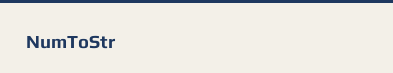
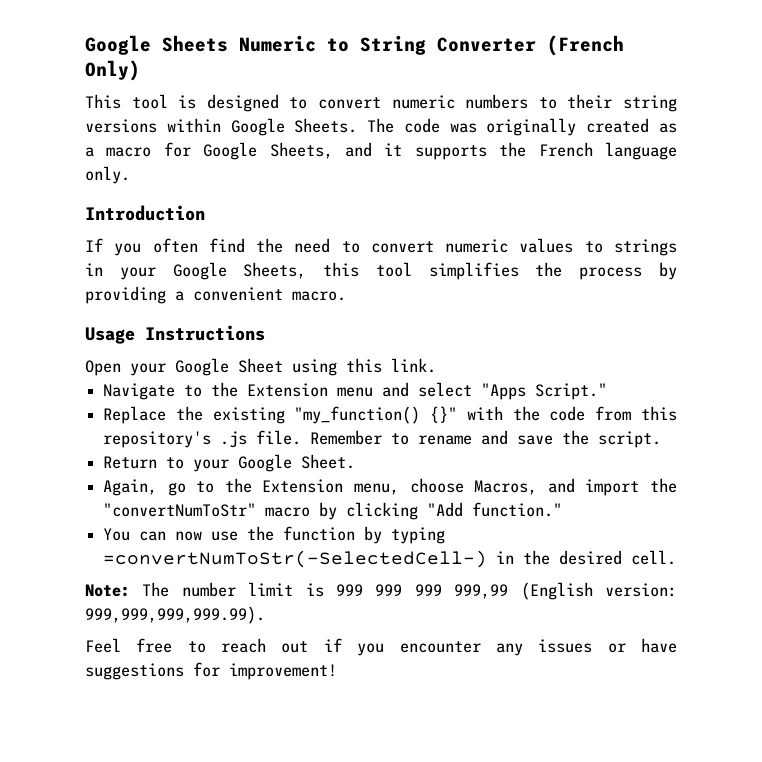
[26,35,116,49] NumToStr -> [85,35,624,56] [85,60,140,81] [85,94,678,112] [85,118,677,136] [85,142,677,160] [85,166,130,184] [85,205,205,221] [85,238,677,256] [85,262,677,280] [85,286,346,304] [85,325,265,344] [85,358,436,376] [103,382,608,400] [103,406,678,424] [103,430,662,448] [103,454,356,472] [103,478,677,496] [103,502,563,520] [103,526,446,544] [103,550,677,568] [85,582,677,600] [85,606,265,624] [85,638,678,656] [85,662,337,680] Google Sheets Numeric to String Converter (French Only) // This tool is designed to convert numeric numbers to their string versions within Google Sheets. The code was originally created as a macro for Google Sheets, and it supports the French language only. // Introduction // If you often find the need to convert numeric values to strings in your Google Sheets, this tool simplifies the process by providing a convenient macro. // Usage Instructions // Open your Google Sheet using this link. // Navigate to the Extension menu and select "Apps Script." // Replace the existing "my_function() {}" with the code from this repository's .js file. Remember to rename and save the script. // Return to your Google Sheet. // Again, go to the Extension menu, choose Macros, and import the "convertNumToStr" macro by clicking "Add function." // You can now use the function by typing =convertNumToStr(-SelectedCell-) in the desired cell. // Note: The number limit is 999 999 999 999,99 (English version: 999,999,999,999.99). // Feel free to reach out if you encounter any issues or have suggestions for improvement!

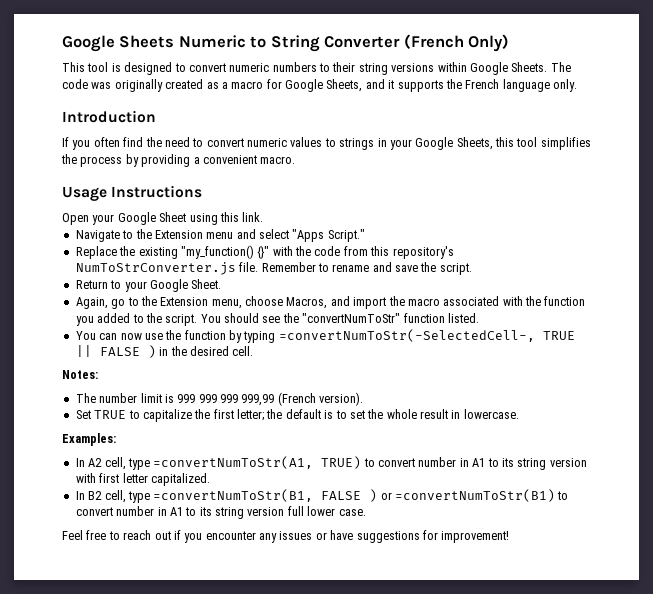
[220,431,248,448] .js -> [75,262,236,275] NumToStrConverter.js
[103,502,563,520] "convertNumToStr" macro by clicking "Add function." -> [407,296,586,306] [75,313,479,326] macro associated with the function you added to the script. You should see the "convertNumToStr" function listed.
[103,550,488,568] =convertNumToStr(-SelectedCell-) -> [278,329,575,342] [75,345,156,358] =convertNumToStr(-SelectedCell-, TRUE || FALSE )
[85,584,130,597] Note: -> [62,370,98,379] Notes: //
[520,582,677,600] [85,606,265,624] (English version: 999,999,999,999.99). -> [277,392,364,406] [75,409,519,422] [62,433,116,446] [75,456,587,470] [75,473,210,486] [75,489,569,503] [75,506,366,519] (French version). // Set TRUE to capitalize the first letter; the default is to set the whole result in lowercase. // Examples: // In A2 cell, type =convertNumToStr(A1, TRUE) to convert number in A1 to its string version with first letter capitalized. // In B2 cell, type =convertNumToStr(B1, FALSE ) or =convertNumToStr(B1) to convert number in A1 to its string version full lower case.

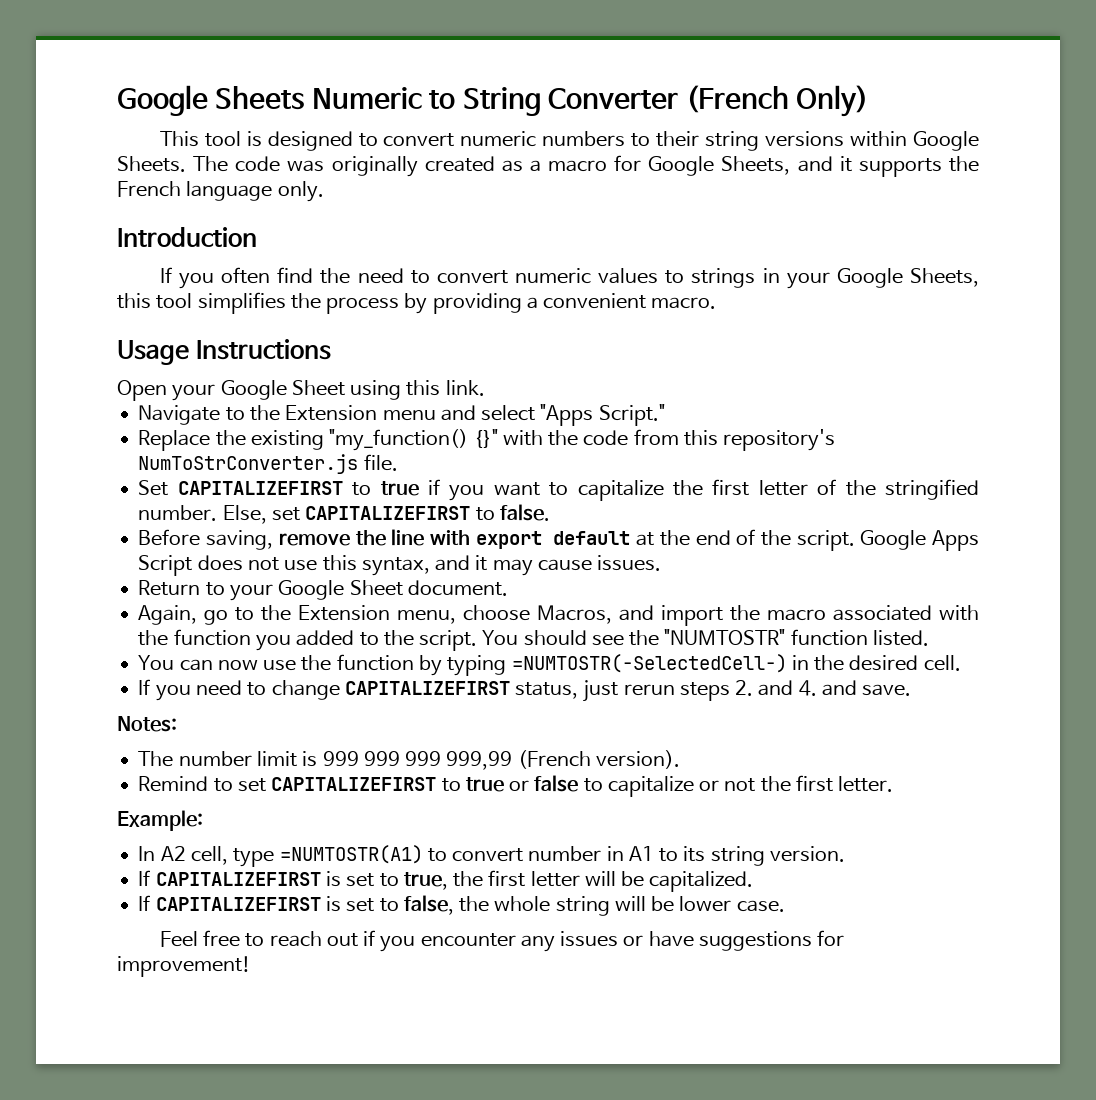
[261,262,472,275] Remember to rename and save the script. -> [138,479,980,501] [138,504,550,524] [138,529,979,551] [138,555,662,576] // Set CAPITALIZEFIRST to true if you want to capitalize the first letter of the stringified number. Else, set CAPITALIZEFIRST to false. // Before saving, remove the line with export default at the end of the script. Google Apps Script does not use this syntax, and it may cause issues.
[191,279,222,289] Sheet. -> [349,580,508,596] Sheet document.
[302,313,401,323] "convertNumToStr" -> [664,629,786,645] "NUMTOSTR"
[278,329,575,342] [75,345,156,358] =convertNumToStr(-SelectedCell-, TRUE || FALSE ) -> [511,654,787,673] =NUMTOSTR(-SelectedCell-)
(254, 351) none -> [138,679,912,702] // If you need to change CAPITALIZEFIRST status, just rerun steps 2. and 4. and save.
[75,409,519,422] [62,433,116,446] Set TRUE to capitalize the first letter; the default is to set the whole result in lowercase. // Examples: -> [138,775,894,797] [117,810,203,831] Remind to set CAPITALIZEFIRST to true or false to capitalize or not the first letter. // Example:
[153,456,587,470] [75,473,210,486] [75,489,569,503] [75,506,304,519] =convertNumToStr(A1, TRUE) to convert number in A1 to its string version with first letter capitalized. // In B2 cell, type =convertNumToStr(B1, FALSE ) or =convertNumToStr(B1) to convert number in A1 to its string version full -> [279,845,845,866] [138,870,754,892] [138,895,675,916] =NUMTOSTR(A1) to convert number in A1 to its string version. // If CAPITALIZEFIRST is set to true, the first letter will be capitalized. // If CAPITALIZEFIRST is set to false, the whole string will be

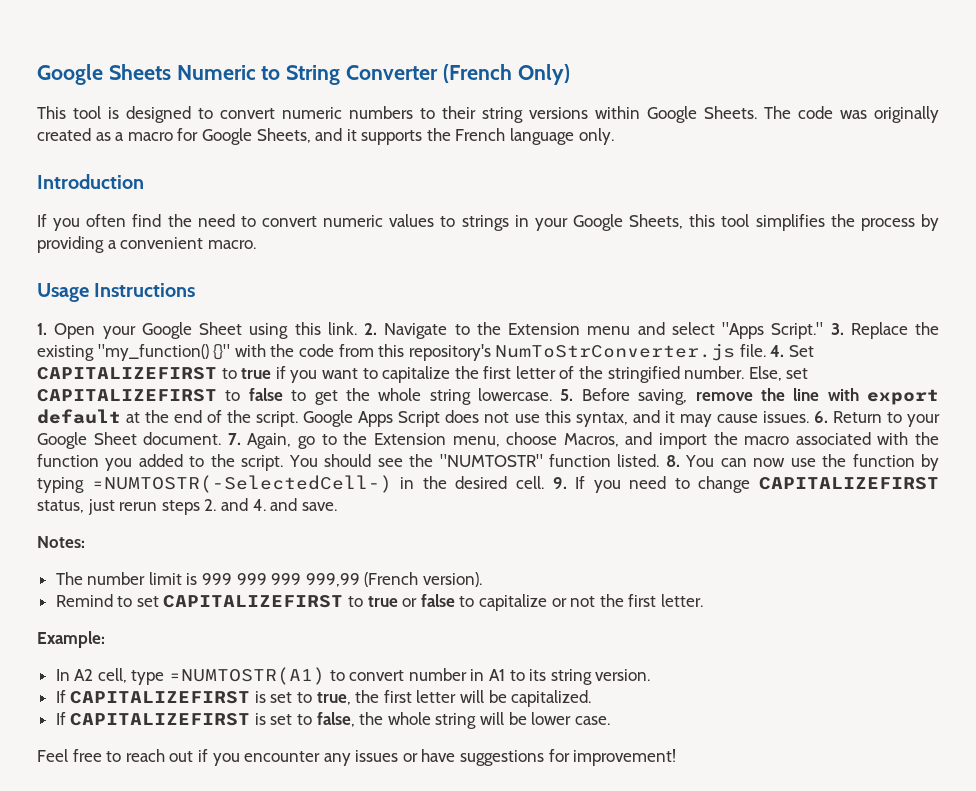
(331, 349) none -> [37,323,47,335] 1.
(485, 388) // -> [364,323,377,335] 2.
(665, 415) // -> [830,323,844,335] 3.
(398, 462) // -> [770,345,785,357] 4.
[499,504,550,521] false. // -> [248,388,574,405] false to get the whole string lowercase. 5.
(662, 563) // -> [813,411,828,423] 6.
(508, 588) // -> [227,433,241,445] 7.
(929, 638) // -> [665,455,680,467] 8.
(961, 663) // -> [552,477,567,489] 9.

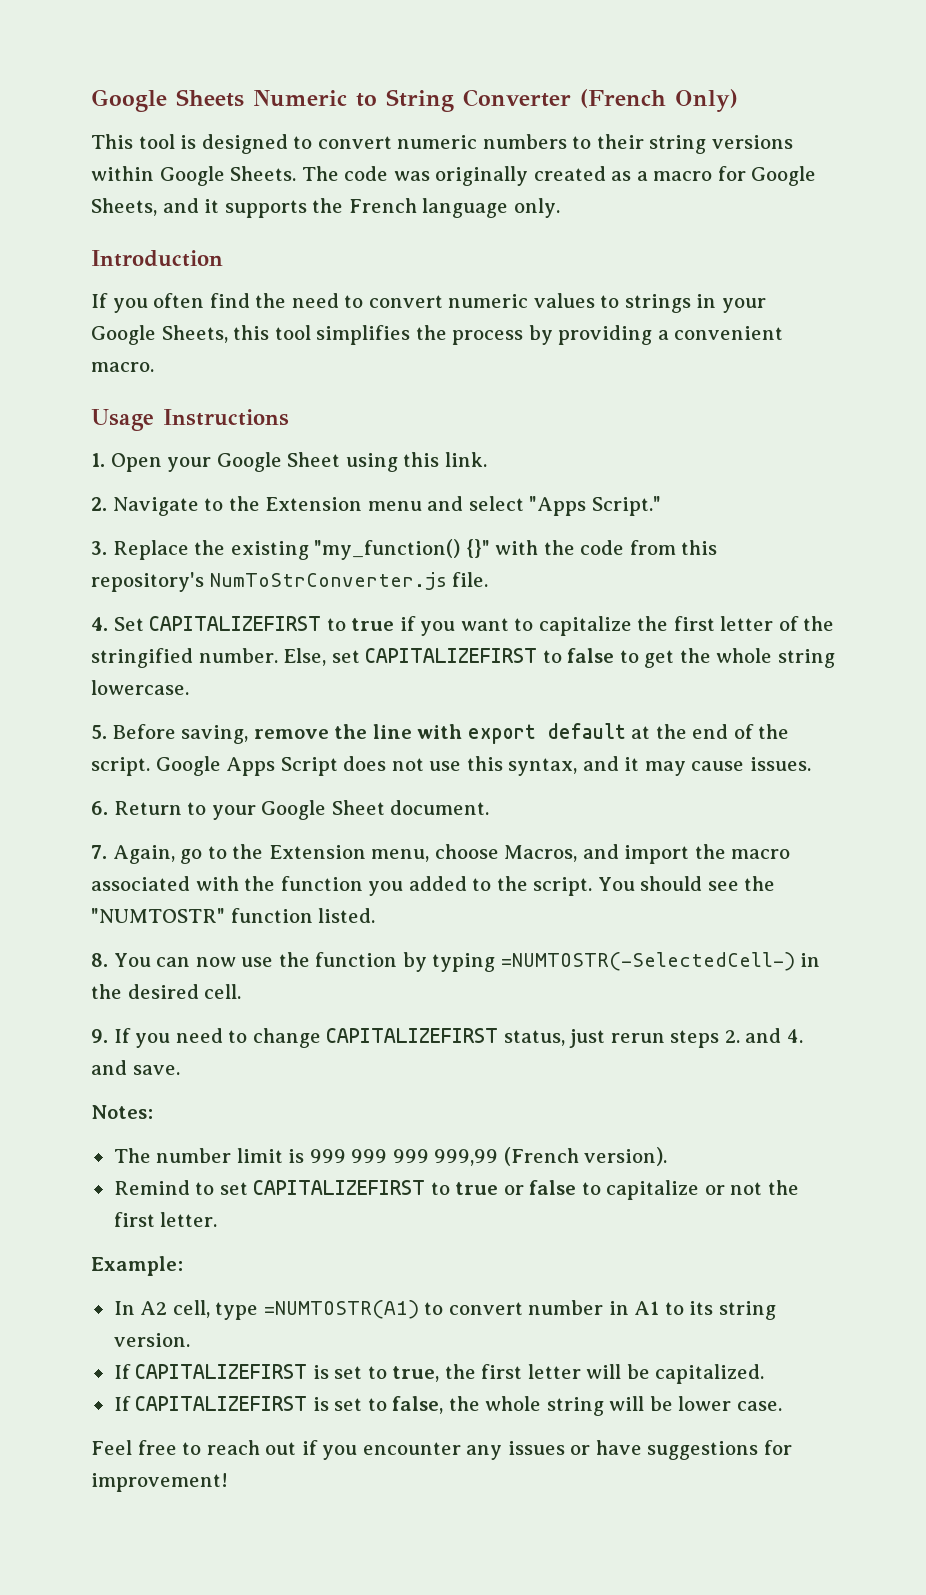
(357, 328) none -> (487, 459) //
(824, 330) none -> (661, 506) //
(766, 350) none -> (489, 579) //
(552, 394) none -> (189, 687) //
(809, 417) none -> (811, 764) //
(222, 438) none -> (490, 807) //
(660, 460) none -> (376, 915) //
(544, 482) none -> (242, 991) //

